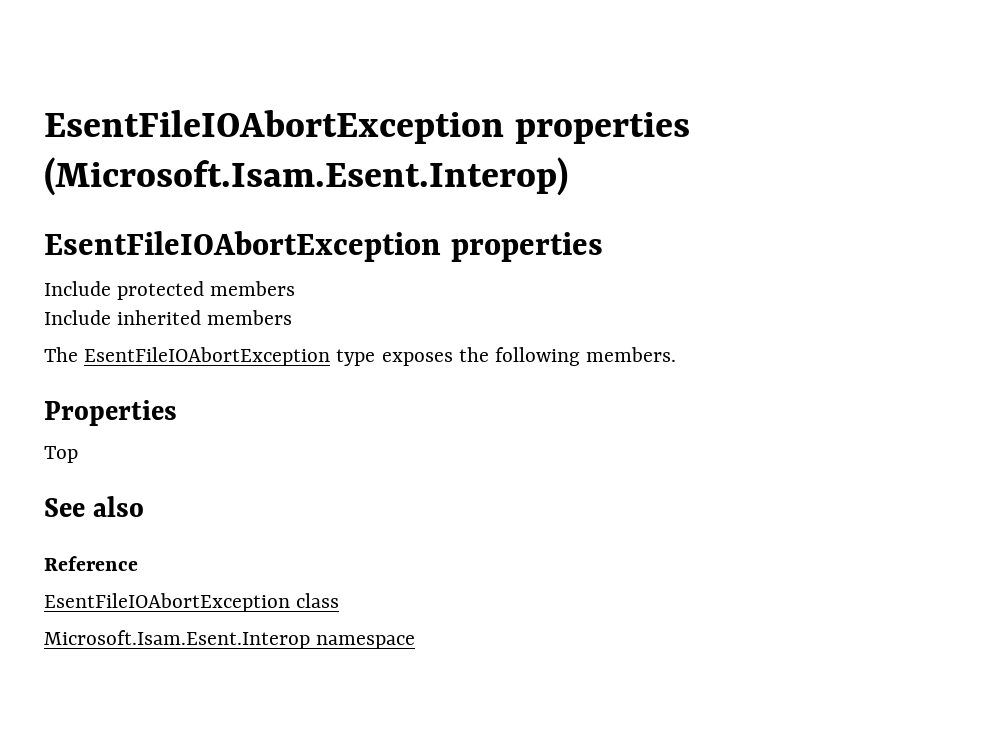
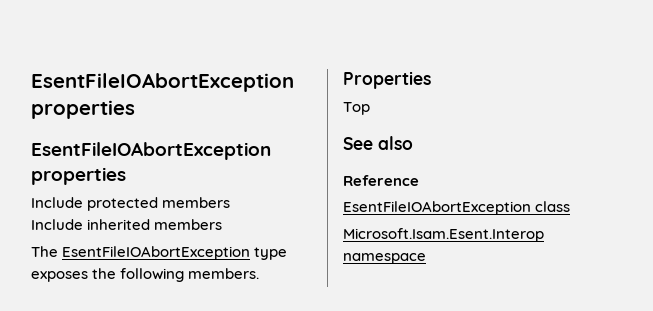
[44,110,691,144] [44,157,568,196] EsentFileIOAbortException properties (Microsoft.Isam.Esent.Interop) -> [31,73,294,92] [31,100,135,119] EsentFileIOAbortException properties

